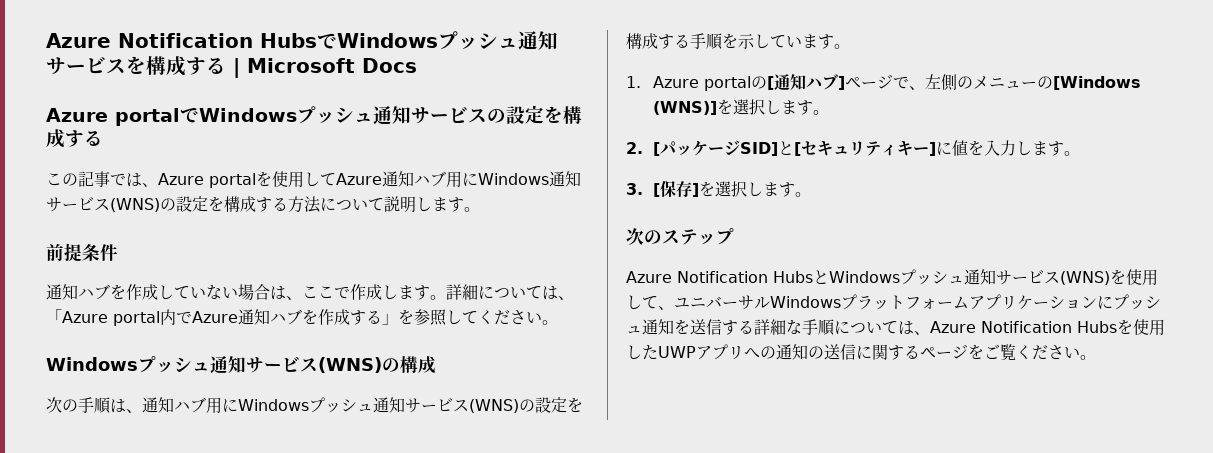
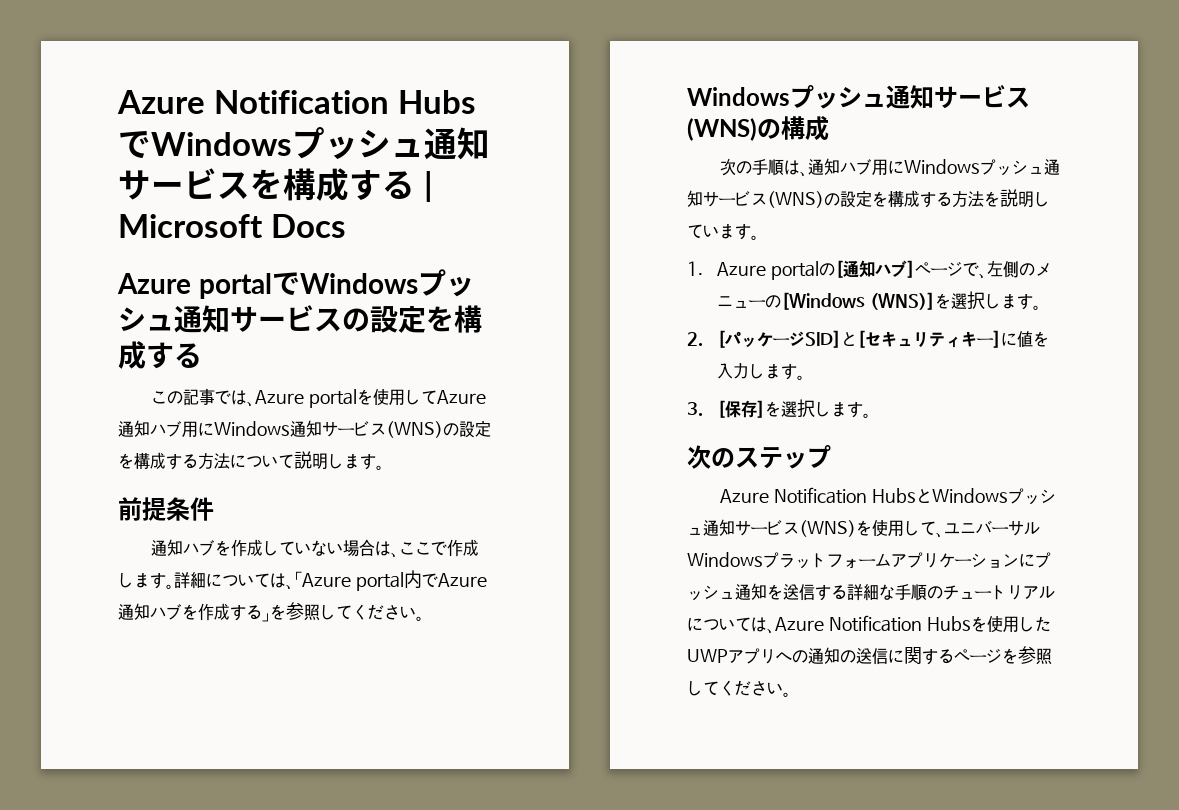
[690,33,755,50] 手順を示 -> [952,189,1034,208] 方法を説明
(835, 327) none -> [927,585,1055,600] のチュートリアル
[984,344,1016,361] ご覧 -> [1018,646,1052,665] [687,680,719,696] 参照して

